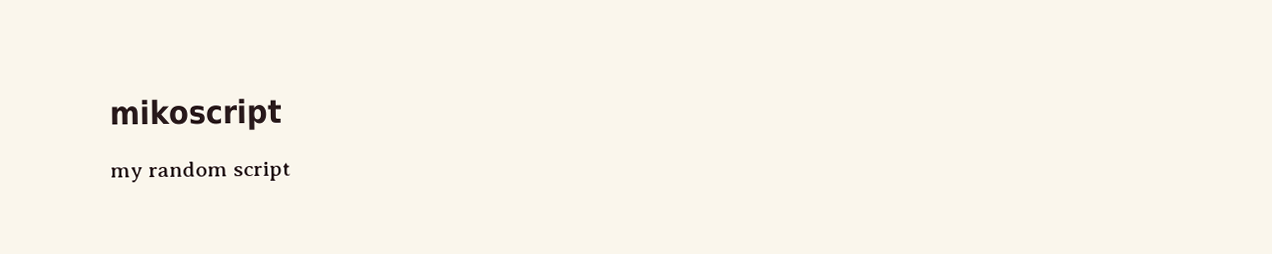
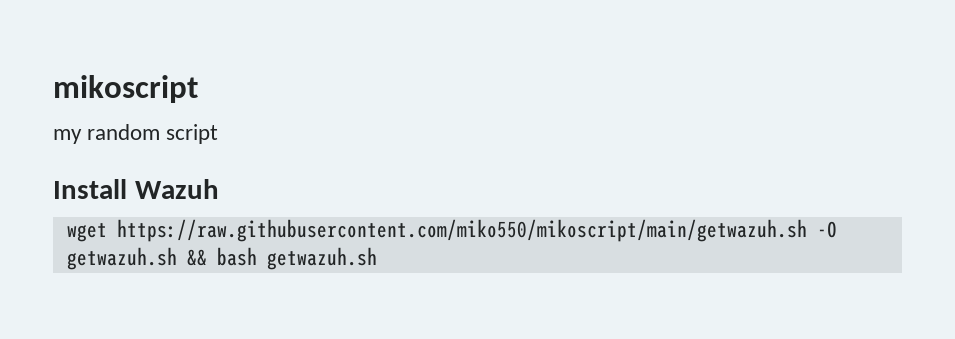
(291, 171) none -> [53,179,219,199] [66,219,837,242] [66,247,377,270] // Install Wazuh // wget https://raw.githubusercontent.com/miko550/mikoscript/main/getwazuh.sh -O getwazuh.sh && bash getwazuh.sh

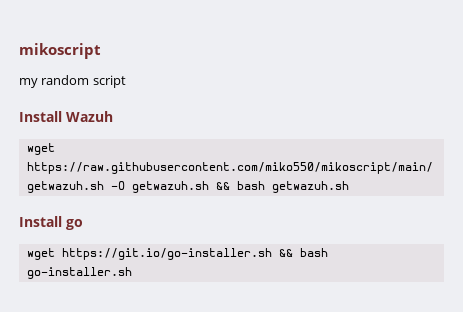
(377, 258) none -> [19,216,83,230] [26,248,328,260] [26,267,132,279] // Install go // wget https://git.io/go-installer.sh && bash go-installer.sh

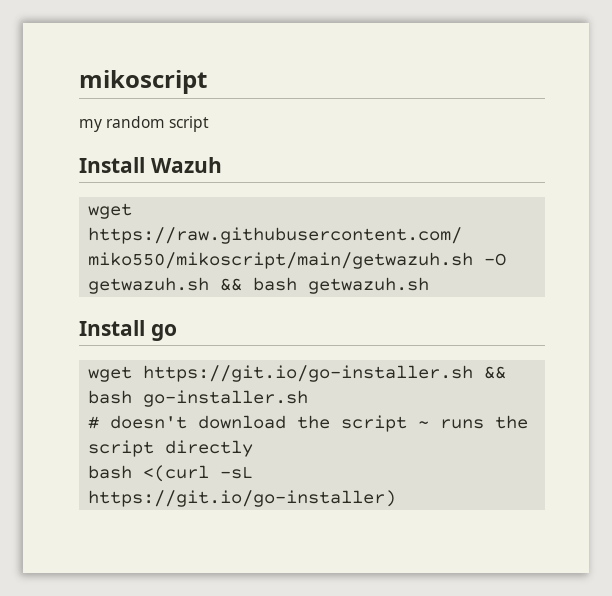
(132, 273) none -> [88,415,529,432] [88,440,254,457] [88,465,254,482] [88,490,397,507] // # doesn't download the script ~ runs the script directly // bash <(curl -sL https://git.io/go-installer)

